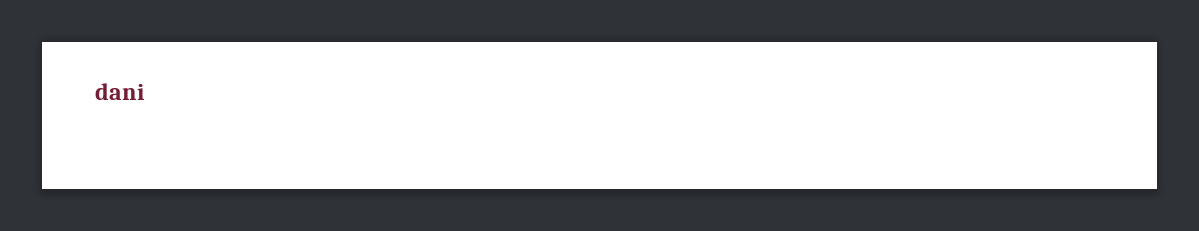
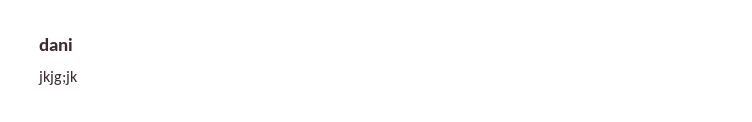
(145, 91) none -> [38,71,78,85] // jkjg;jk

